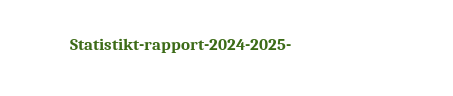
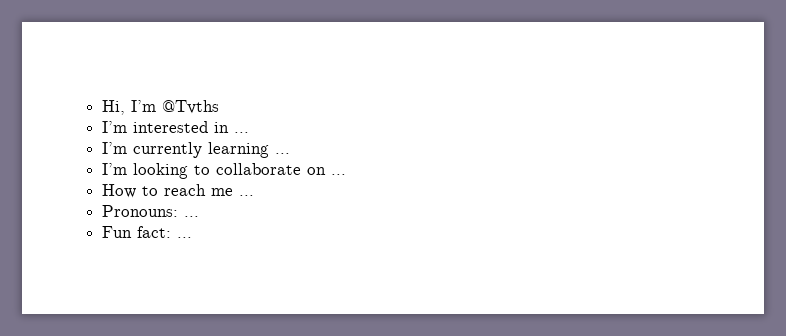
[70,38,291,53] Statistikt-rapport-2024-2025- -> [102,100,220,115] [102,121,250,133] [102,142,291,158] [102,163,347,179] [102,184,255,198] [102,205,200,217] [102,226,193,238] Hi, I’m @Tvths // I’m interested in ... // I’m currently learning ... // I’m looking to collaborate on ... // How to reach me ... // Pronouns: ... // Fun fact: ...

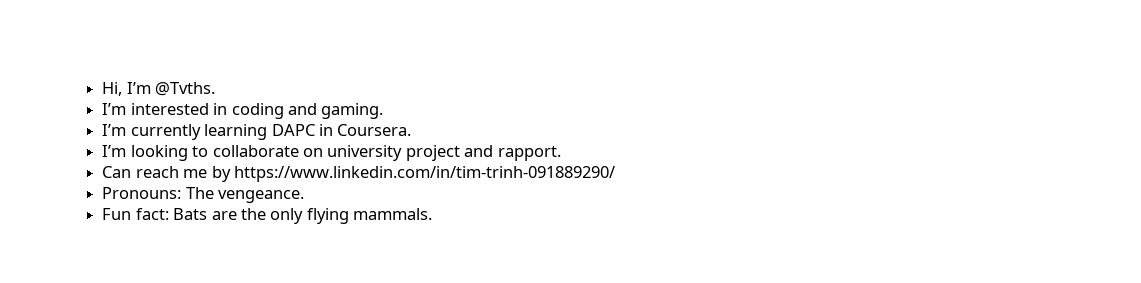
[162,100,220,114] @Tvths -> [155,82,216,96] @Tvths.
[234,132,250,133] ... -> [231,103,384,119] coding and gaming.
[275,153,291,154] ... -> [271,124,412,136] DAPC in Coursera.
[331,174,347,175] [102,184,255,198] ... // How to reach me ... -> [327,145,561,161] [102,166,615,182] university project and rapport. // Can reach me by https://www.linkedin.com/in/tim-trinh-091889290/
[184,216,200,217] ... -> [185,187,305,203] The vengeance.
[177,237,193,238] ... -> [173,208,433,224] Bats are the only flying mammals.

